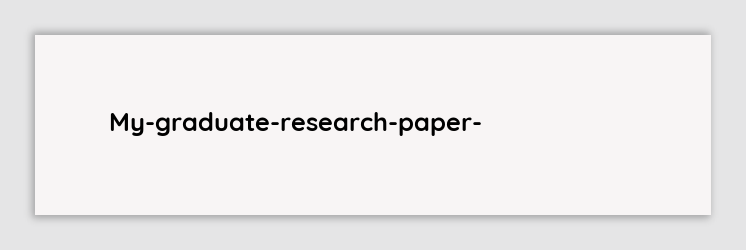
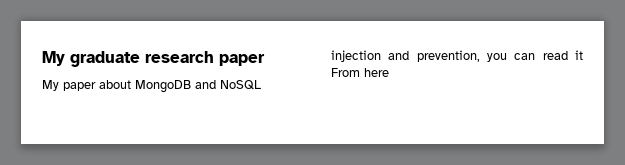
[109,112,482,136] My-graduate-research-paper- -> [42,51,265,67] [42,80,261,93] [331,50,583,62] [331,68,389,77] My graduate research paper // My paper about MongoDB and NoSQL injection and prevention, you can read it From here

